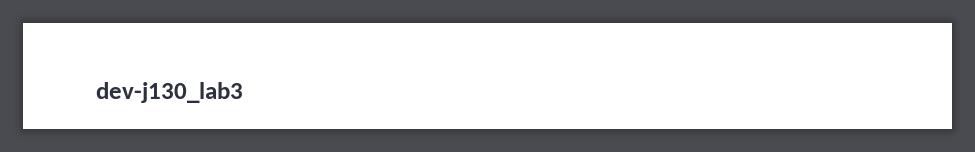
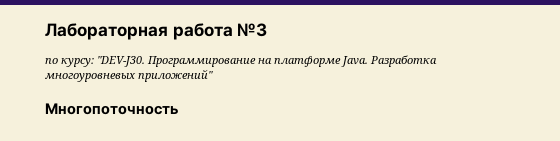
[96,82,243,103] dev-j130_lab3 -> [45,23,268,40] [45,55,437,67] [45,69,213,82] [45,103,178,115] Лабораторная работа №3 // по курсу: "DEV-J30. Программирование на платформе Java. Разработка многоуровневых приложений" // Многопоточность

